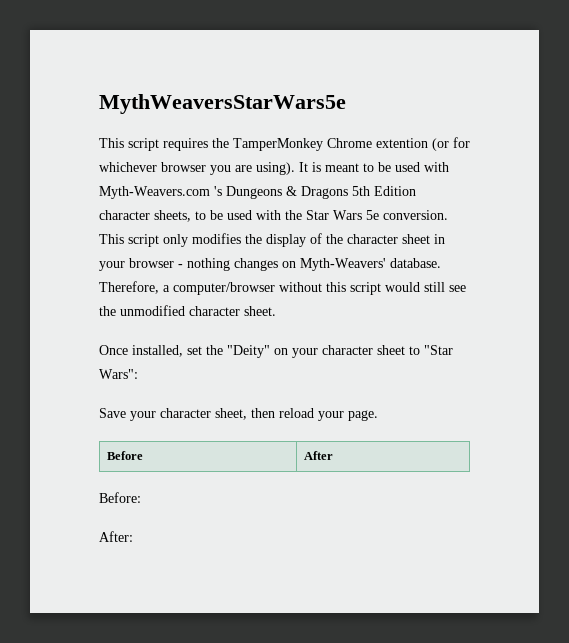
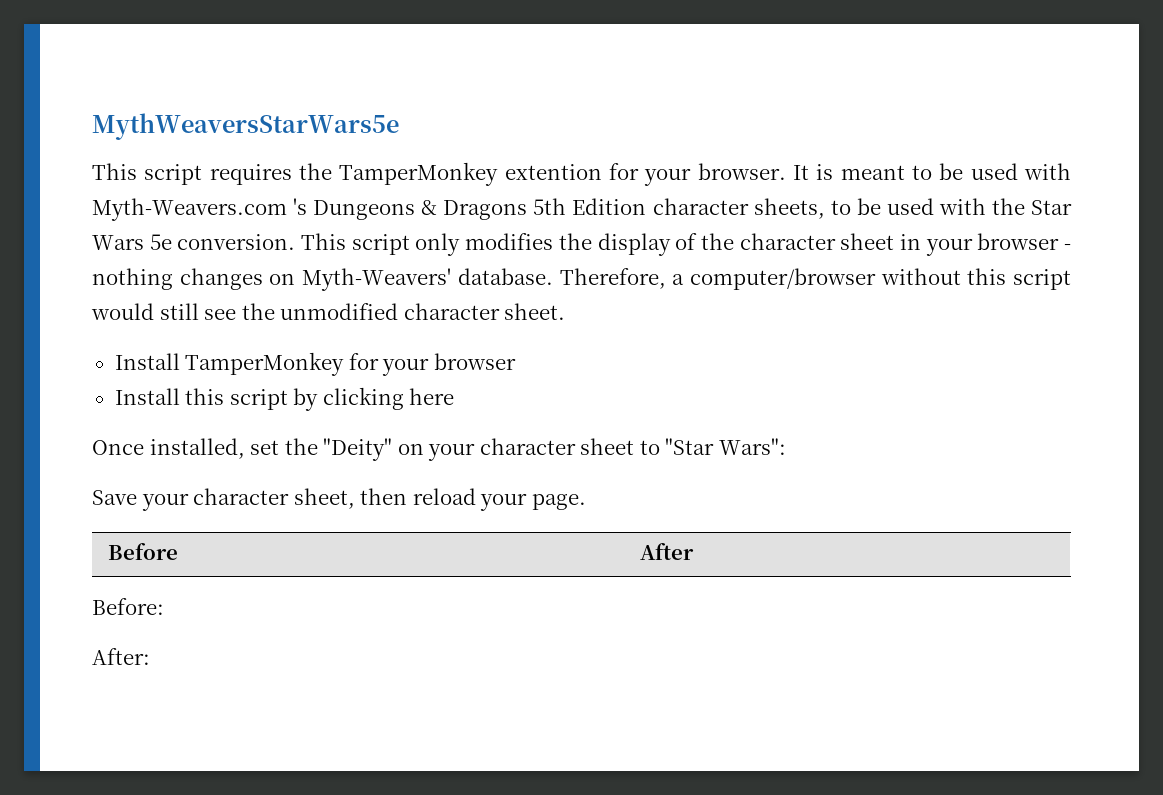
[327,137,470,151] [99,162,295,175] Chrome extention (or for whichever browser you are using). -> [504,163,786,186] extention for your browser.
(276, 311) none -> [114,352,516,376] [114,387,455,411] // Install TamperMonkey for your browser // Install this script by clicking here

